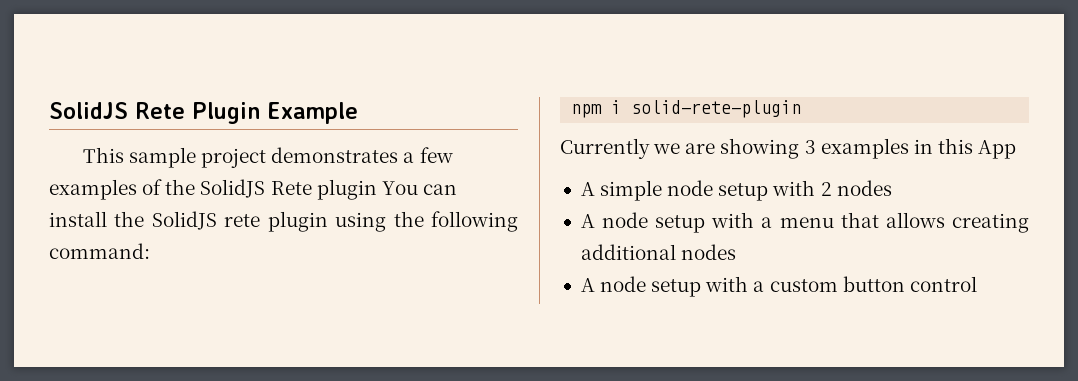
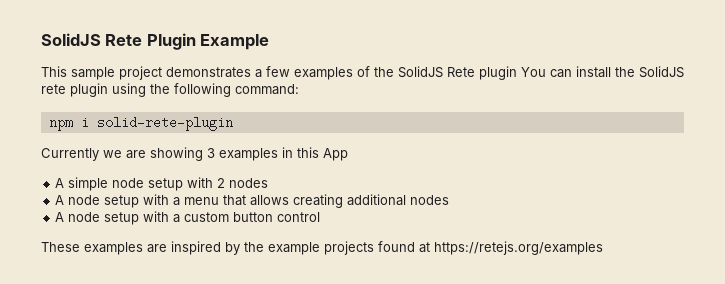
(977, 284) none -> [41,241,603,255] // These examples are inspired by the example projects found at https://retejs.org/examples

